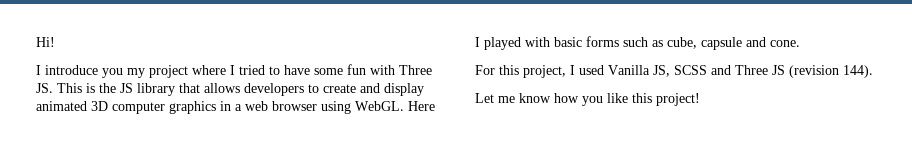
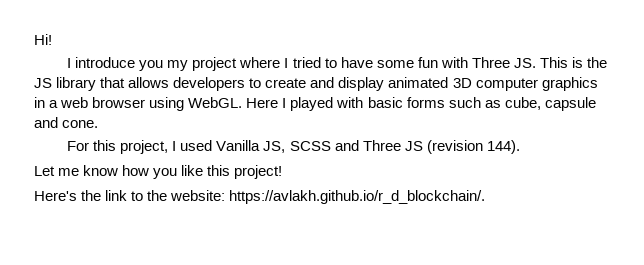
(700, 99) none -> [34,190,486,204] // Here's the link to the website: https://avlakh.github.io/r_d_blockchain/.

